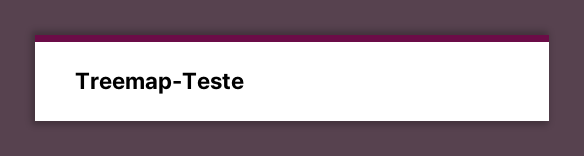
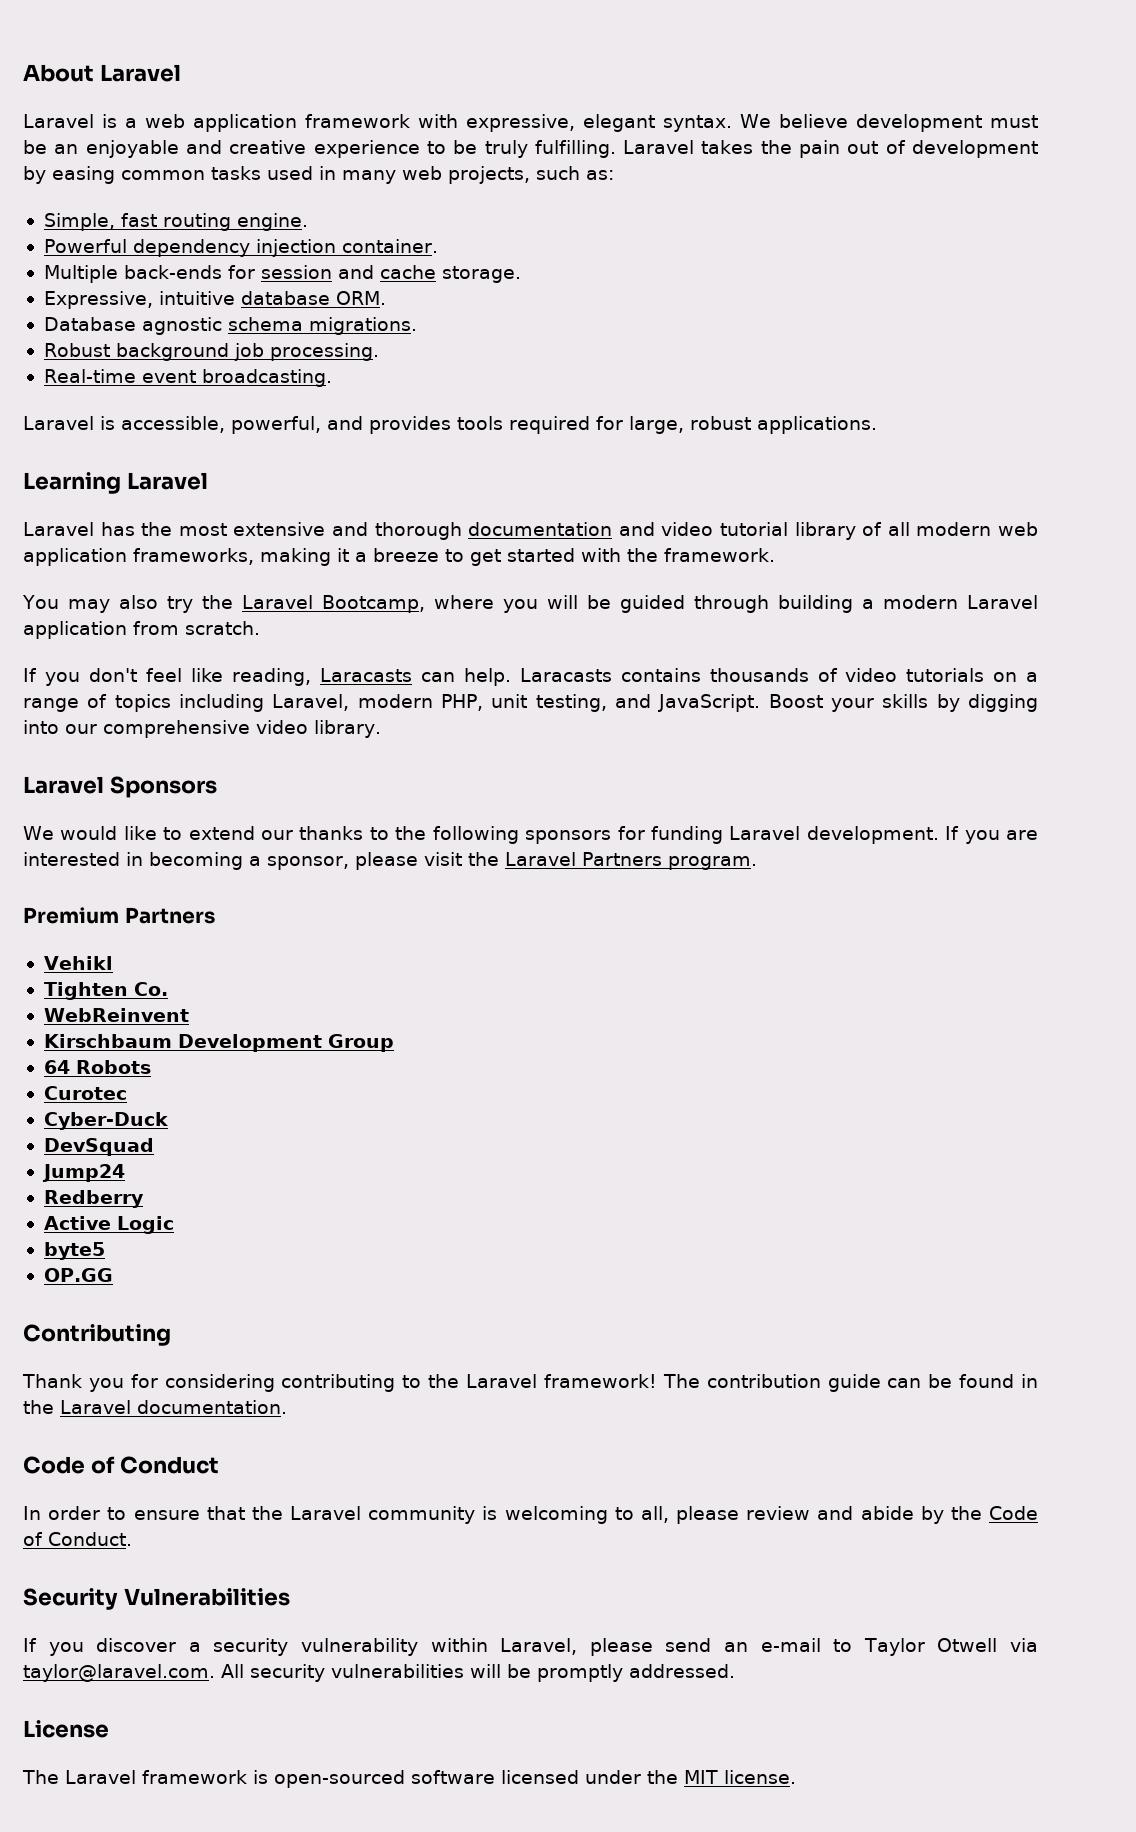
[75,72,244,94] Treemap-Teste -> [23,64,181,82] [23,114,1038,132] [23,140,1038,158] [23,166,614,184] [43,213,308,231] [43,239,438,257] [43,265,521,283] [43,291,386,309] [43,317,417,335] [43,343,379,361] [43,369,332,387] [23,416,877,434] [23,472,208,494] [23,522,1039,540] [23,548,775,566] [22,595,1038,613] [23,621,260,639] [23,668,1038,686] [23,694,1039,712] [23,720,381,738] [23,776,217,798] [23,826,1038,844] [23,852,757,870] [23,907,215,924] [43,956,113,970] [43,982,168,1000] [43,1008,189,1022] [43,1034,394,1052] [43,1060,151,1074] [43,1086,127,1100] [43,1112,168,1130] [43,1138,154,1156] [41,1164,125,1182] [43,1190,144,1208] [43,1216,174,1234] [43,1242,105,1260] [43,1268,113,1282] [23,1324,171,1346] [22,1374,1038,1392] [23,1400,287,1414] [23,1456,219,1474] [23,1506,1038,1524] [23,1532,132,1546] [23,1588,290,1610] [23,1638,1038,1656] [23,1664,735,1682] [23,1720,109,1738] [22,1770,796,1788] About Laravel // Laravel is a web application framework with expressive, elegant syntax. We believe development must be an enjoyable and creative experience to be truly fulfilling. Laravel takes the pain out of development by easing common tasks used in many web projects, such as: // Simple, fast routing engine. // Powerful dependency injection container. // Multiple back-ends for session and cache storage. // Expressive, intuitive database ORM. // Database agnostic schema migrations. // Robust background job processing. // Real-time event broadcasting. // Laravel is accessible, powerful, and provides tools required for large, robust applications. // Learning Laravel // Laravel has the most extensive and thorough documentation and video tutorial library of all modern web application frameworks, making it a breeze to get started with the framework. // You may also try the Laravel Bootcamp, where you will be guided through building a modern Laravel application from scratch. // If you don't feel like reading, Laracasts can help. Laracasts contains thousands of video tutorials on a range of topics including Laravel, modern PHP, unit testing, and JavaScript. Boost your skills by digging into our comprehensive video library. // Laravel Sponsors // We would like to extend our thanks to the following sponsors for funding Laravel development. If you are interested in becoming a sponsor, please visit the Laravel Partners program. // Premium Partners // Vehikl // Tighten Co. // WebReinvent // Kirschbaum Development Group // 64 Robots // Curotec // Cyber-Duck // DevSquad // Jump24 // Redberry // Active Logic // byte5 // OP.GG // Contributing // Thank you for considering contributing to the Laravel framework! The contribution guide can be found in the Laravel documentation. // Code of Conduct // In order to ensure that the Laravel community is welcoming to all, please review and abide by the Code of Conduct. // Security Vulnerabilities // If you discover a security vulnerability within Laravel, please send an e-mail to Taylor Otwell via taylor@laravel.com. All security vulnerabilities will be promptly addressed. // License // The Laravel framework is open-sourced software licensed under the MIT license.

